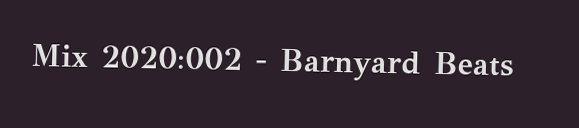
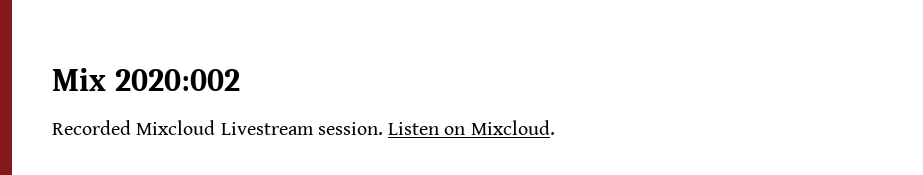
[254,48,515,82] - Barnyard Beats -> [52,120,555,135] // Recorded Mixcloud Livestream session. Listen on Mixcloud.

